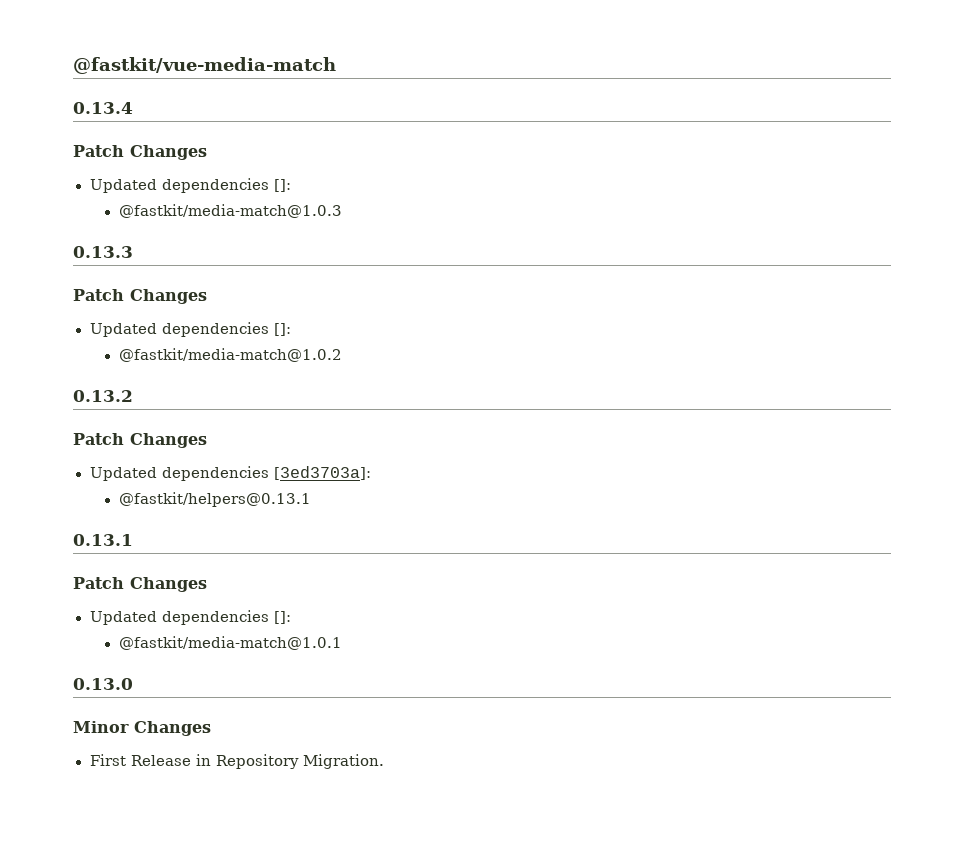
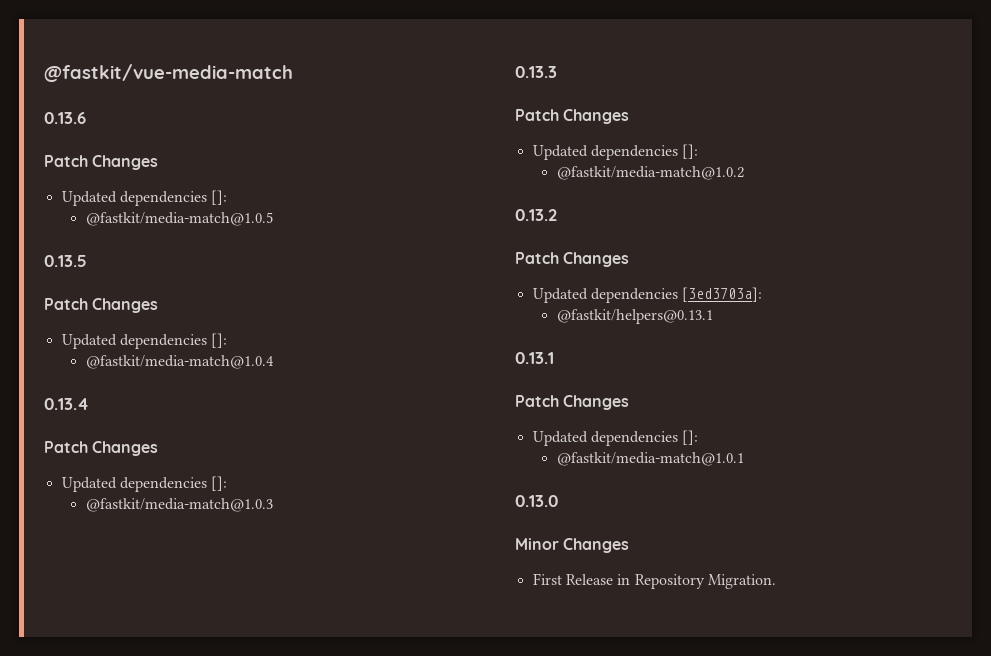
(336, 65) none -> [44,112,86,124] [44,155,159,170] [61,190,228,206] [85,212,273,226] [44,255,87,267] [44,298,159,313] [61,333,228,349] [85,355,274,369] // 0.13.6 // Patch Changes // Updated dependencies []: // @fastkit/media-match@1.0.5 // 0.13.5 // Patch Changes // Updated dependencies []: // @fastkit/media-match@1.0.4

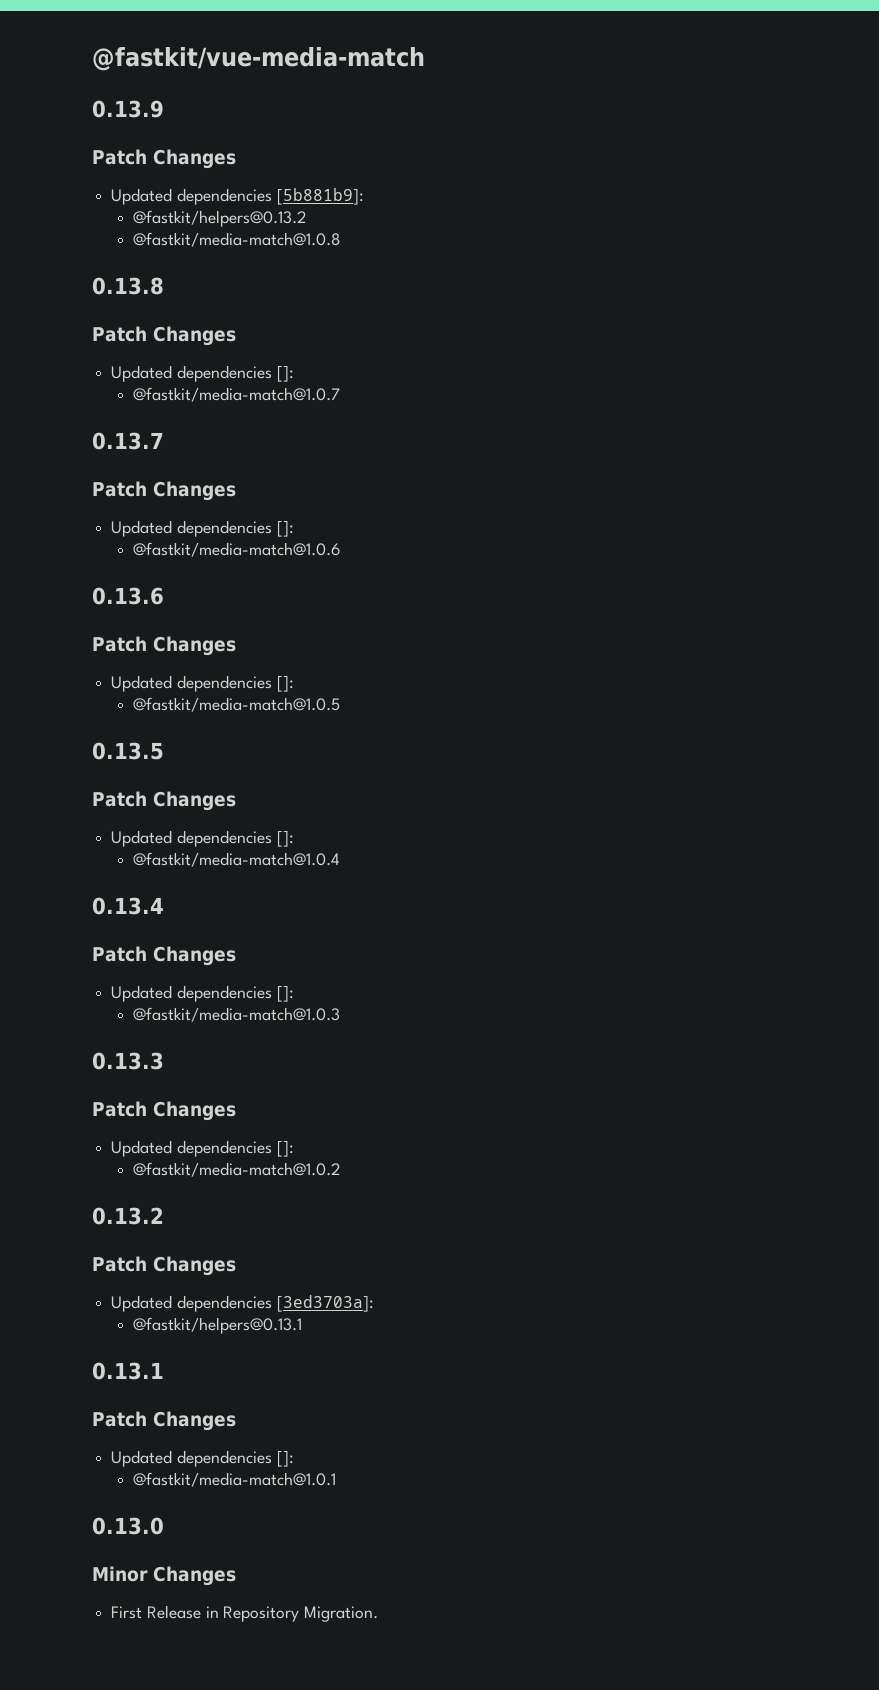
(293, 73) none -> [92,100,164,118] [92,149,236,169] [111,188,364,205] [133,210,307,227] [133,232,342,247] [92,277,164,295] [92,326,236,346] [111,365,294,382] [133,387,341,402] [92,432,164,450] [92,481,236,501] [111,520,294,537] [133,542,342,557] // 0.13.9 // Patch Changes // Updated dependencies [5b881b9]: // @fastkit/helpers@0.13.2 // @fastkit/media-match@1.0.8 // 0.13.8 // Patch Changes // Updated dependencies []: // @fastkit/media-match@1.0.7 // 0.13.7 // Patch Changes // Updated dependencies []: // @fastkit/media-match@1.0.6

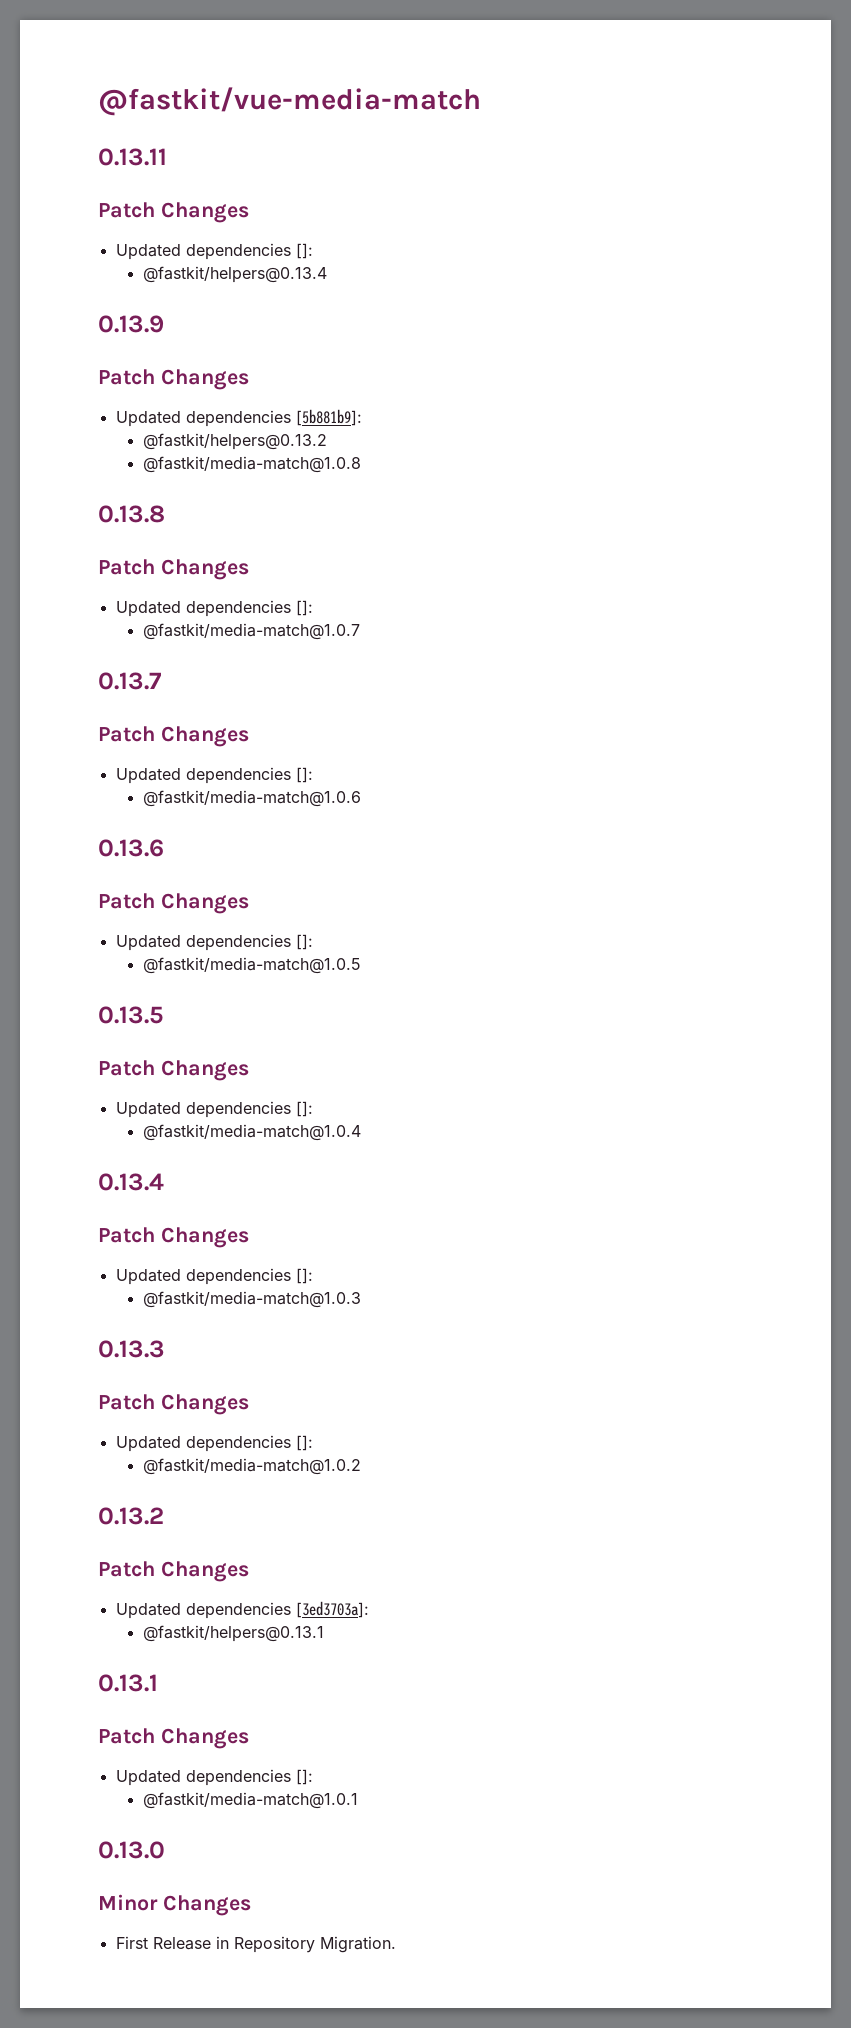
(425, 59) none -> [98,148,167,166] [98,202,249,223] [115,243,313,260] [142,266,327,283] // 0.13.11 // Patch Changes // Updated dependencies []: // @fastkit/helpers@0.13.4

